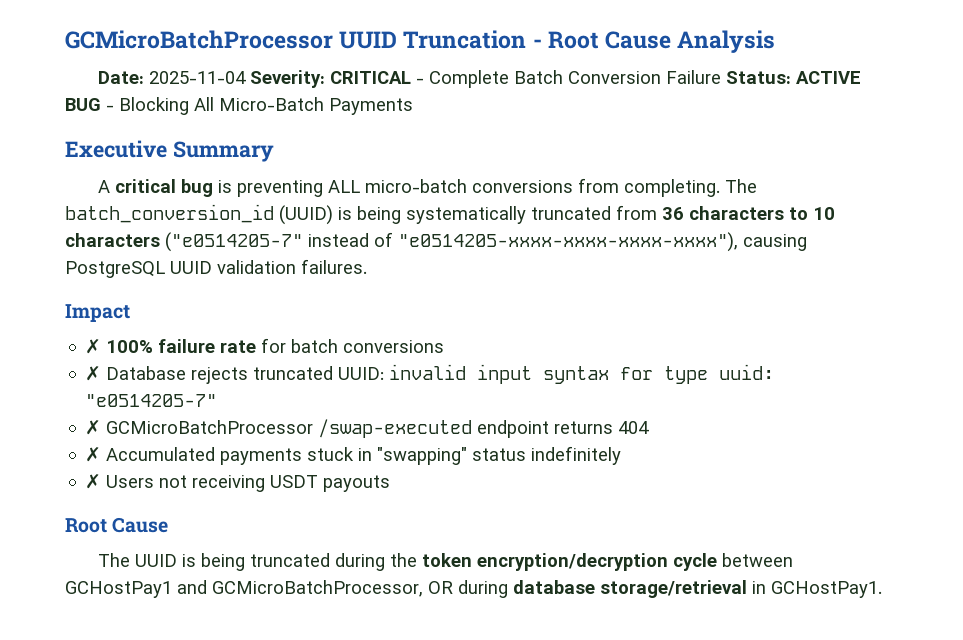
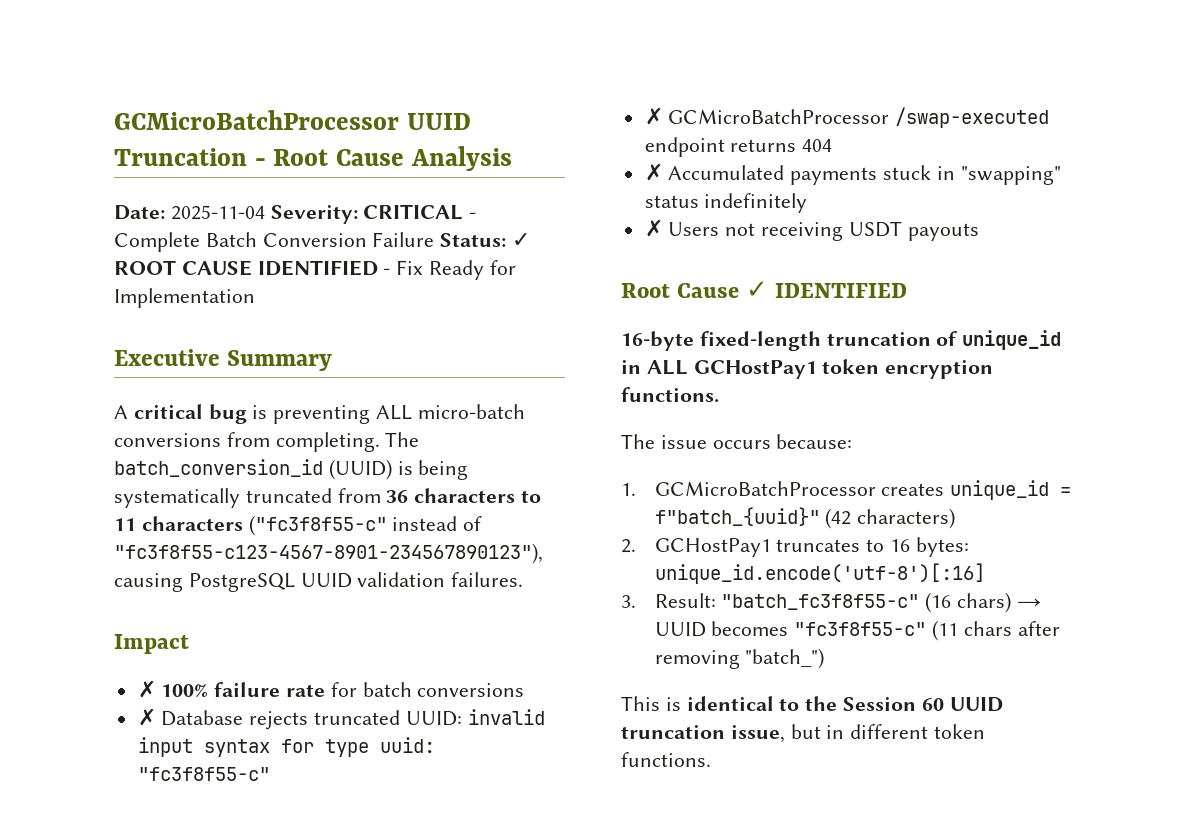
[795,71,861,84] [65,97,413,115] ACTIVE BUG - Blocking All Micro-Batch Payments -> [512,233,531,247] [114,260,516,280] [114,288,255,308] ✓ ROOT CAUSE IDENTIFIED - Fix Ready for Implementation
[813,207,835,220] [65,232,303,252] 10 characters ("e0514205-7" -> [114,515,387,536] 11 characters ("fc3f8f55-c"
[398,232,738,252] "e0514205-xxxx-xxxx-xxxx-xxxx"), -> [114,543,543,564] "fc3f8f55-c123-4567-8901-234567890123"),
[85,394,218,407] "e0514205-7" -> [137,767,270,781] "fc3f8f55-c"
[97,553,793,571] [65,580,882,598] // The UUID is being truncated during the token encryption/decryption cycle between GCHostPay1 and GCMicroBatchProcessor, OR during database storage/retrieval in GCHostPay1. -> [745,281,907,298] [621,330,1062,351] [621,359,994,379] [621,387,719,403] [621,434,853,449] [621,480,1072,500] [654,507,956,529] [621,537,969,557] [654,563,985,584] [621,592,1041,613] [654,620,1060,641] [654,648,825,669] [621,696,1003,712] [621,724,986,743] [621,752,711,767] ✓ IDENTIFIED // 16-byte fixed-length truncation of unique_id in ALL GCHostPay1 token encryption functions. // The issue occurs because: // 1. GCMicroBatchProcessor creates unique_id = f"batch_{uuid}" (42 characters) // 2. GCHostPay1 truncates to 16 bytes: unique_id.encode('utf-8')[:16] // 3. Result: "batch_fc3f8f55-c" (16 chars) → UUID becomes "fc3f8f55-c" (11 chars after removing "batch_") // This is identical to the Session 60 UUID truncation issue, but in different token functions.

